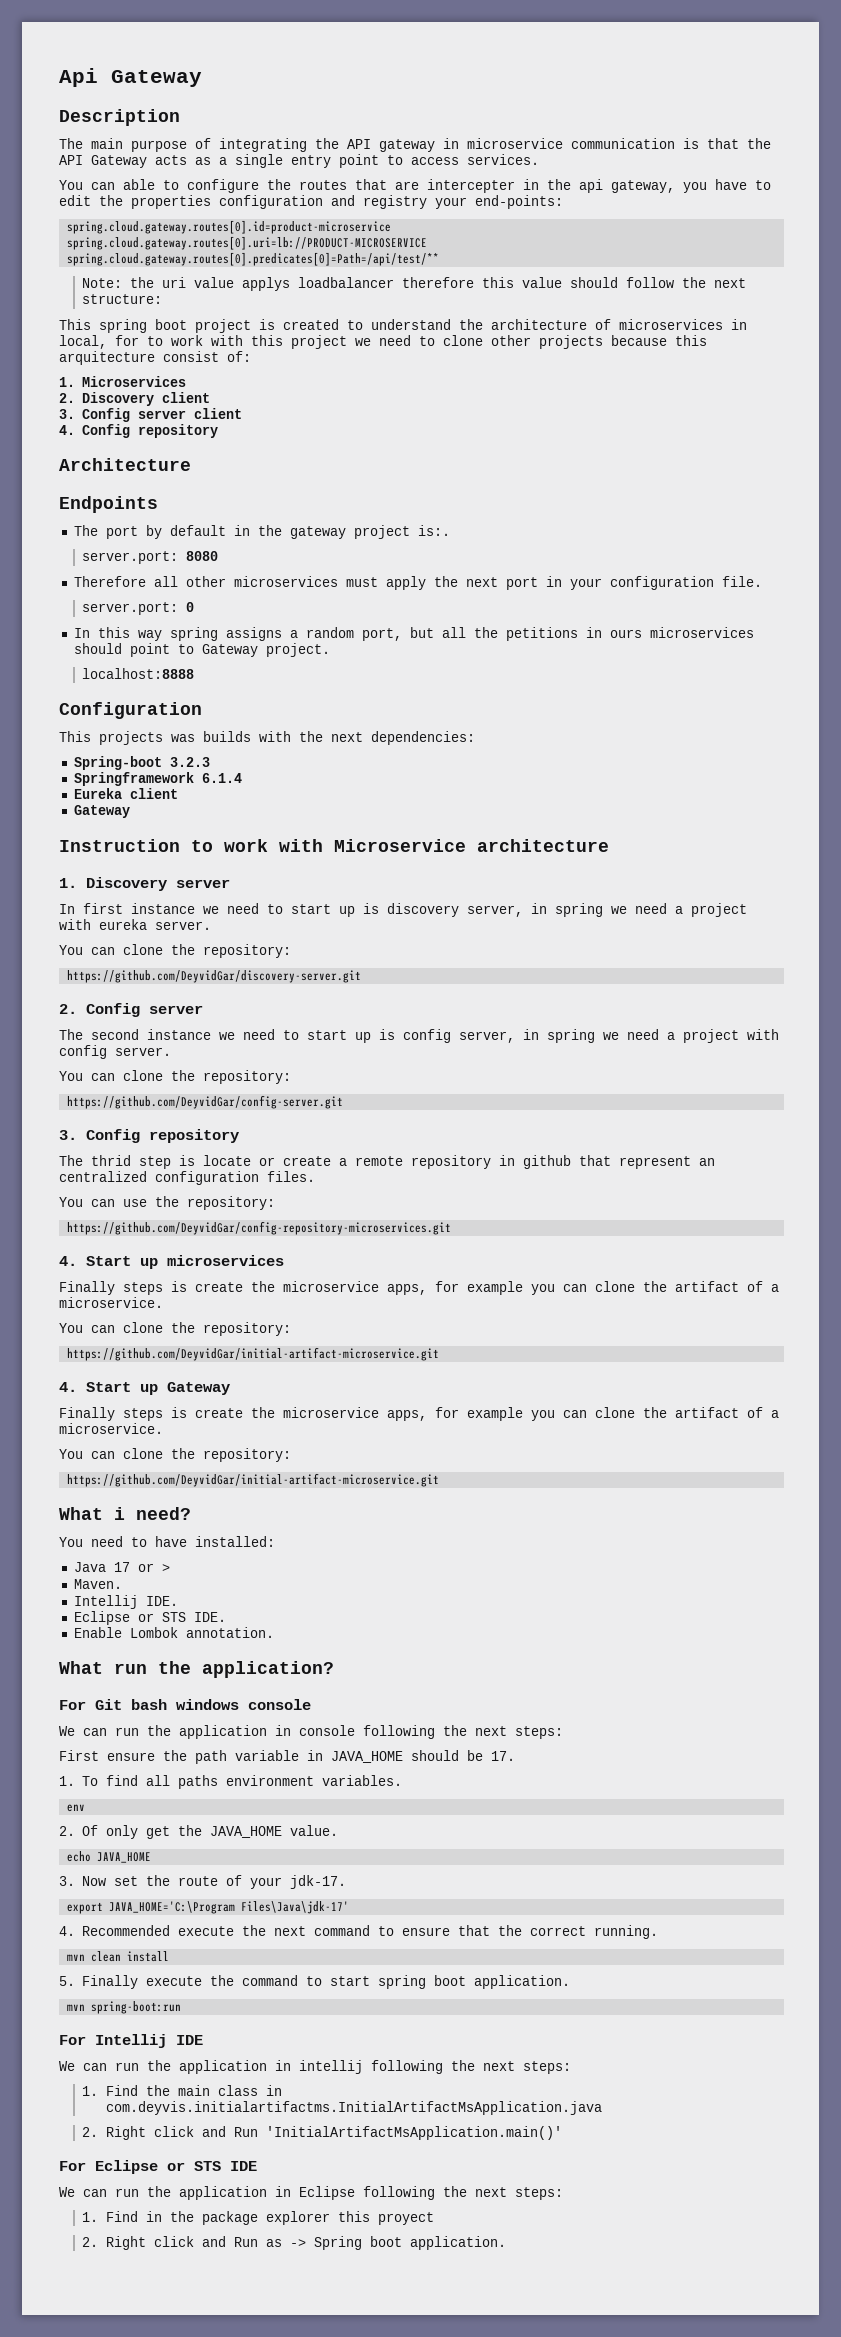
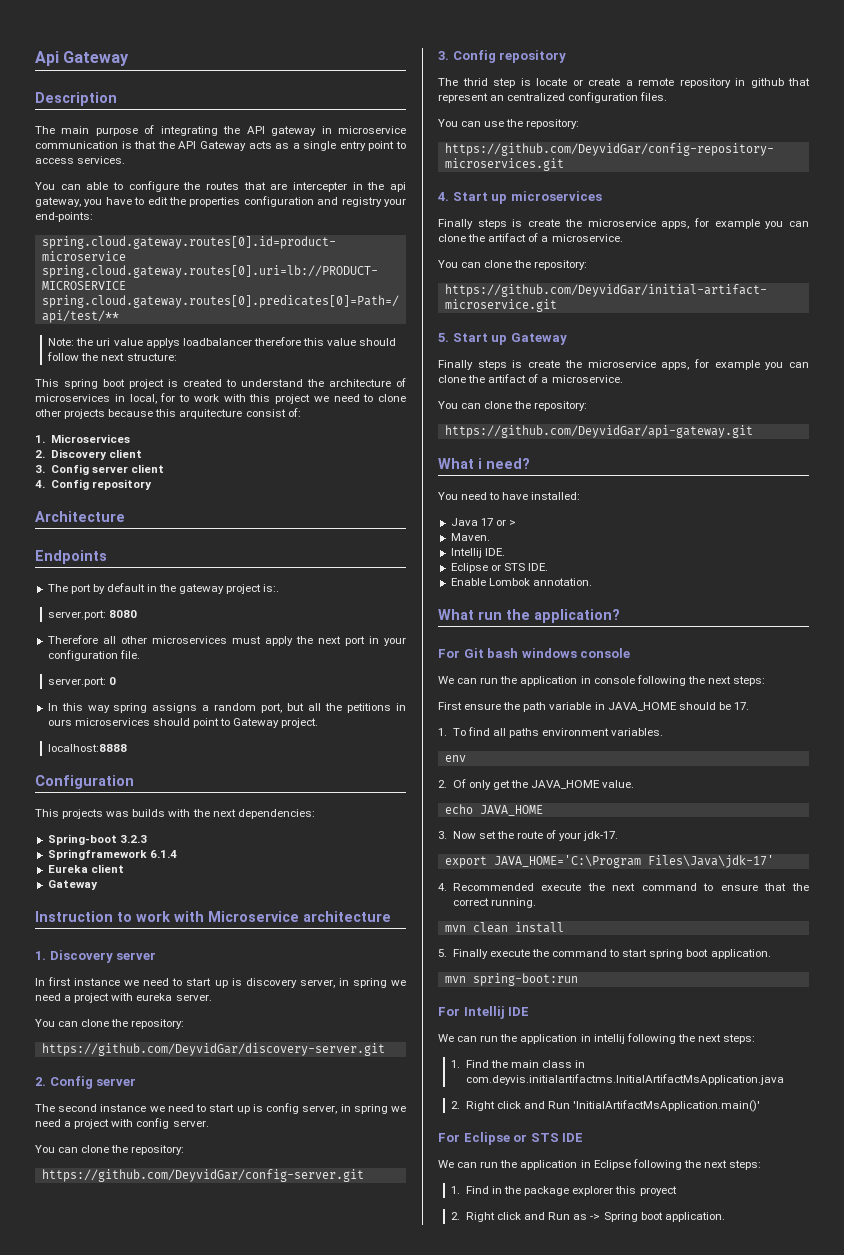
[59,1382,77,1392] 4. -> [438,333,449,342] 5.
[67,1473,440,1487] https://github.com/DeyvidGar/initial-artifact-microservice.git -> [444,425,753,438] https://github.com/DeyvidGar/api-gateway.git

